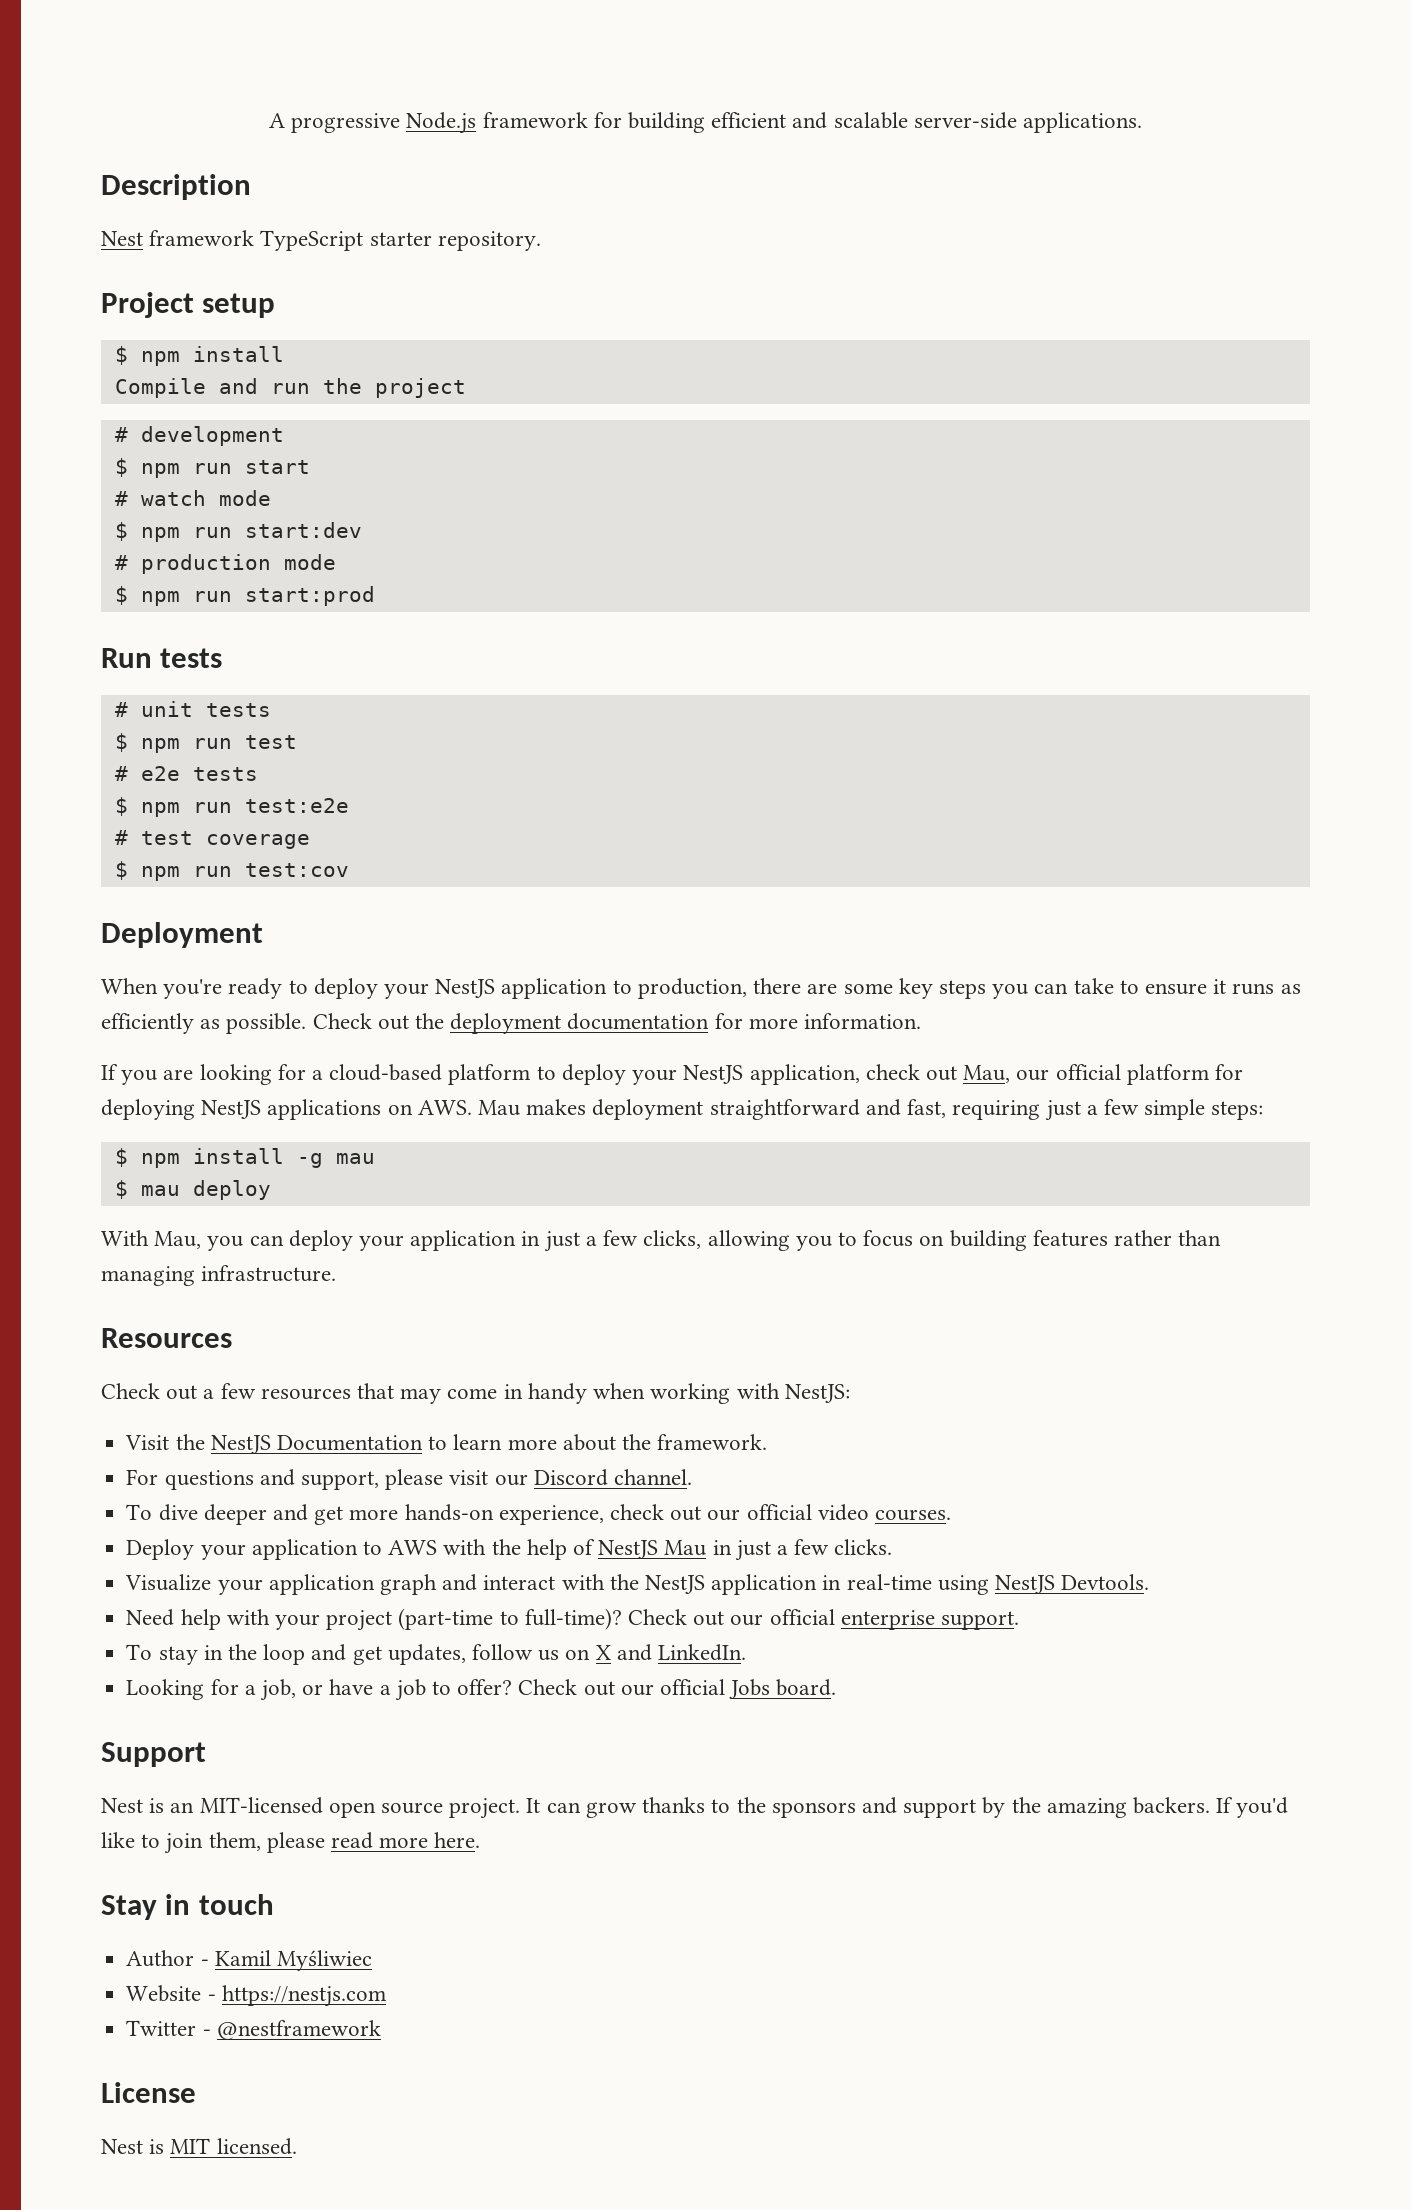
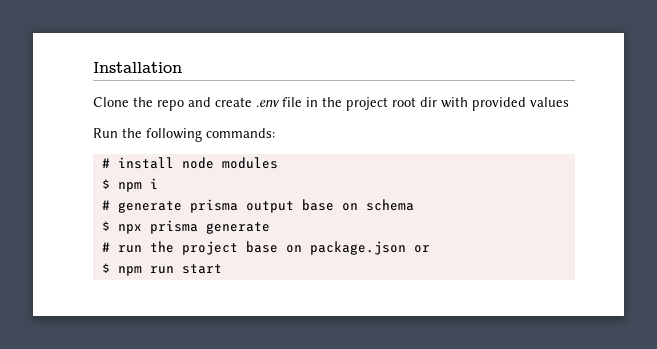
[268,112,1143,134] [101,174,251,200] [101,230,541,251] [101,292,276,318] [114,346,284,366] [114,378,258,398] A progressive Node.js framework for building efficient and scalable server-side applications. // Description // Nest framework TypeScript starter repository. // Project setup // $ npm install // Compile and -> [93,62,182,73] [93,97,569,111] [93,128,275,142] [101,157,278,169] [101,178,158,192] [101,199,414,213] [101,220,270,234] [101,242,110,252] Installation // Clone the repo and create .env file in the project root dir with provided values // Run the following commands: // # install node modules // $ npm i // # generate prisma output base on schema // $ npx prisma generate // #
[114,426,284,446] // # development -> [245,241,430,255] base on package.json or
[114,490,271,506] [114,522,362,542] [114,554,336,574] [114,586,375,606] [101,648,223,668] [114,701,271,717] [114,733,297,753] [114,766,258,781] [114,797,349,817] [114,830,310,849] [114,861,349,881] [101,922,263,948] [101,978,1301,999] [101,1013,922,1034] [101,1064,1243,1085] [101,1099,1264,1121] [114,1148,375,1168] [114,1180,271,1200] [101,1230,1222,1252] [101,1265,337,1286] [101,1328,232,1348] [101,1383,850,1404] [125,1434,768,1454] [126,1469,692,1490] [126,1504,952,1525] [126,1539,893,1561] [125,1574,1150,1595] [126,1608,1020,1631] [126,1644,747,1665] [126,1679,837,1701] [101,1742,206,1767] [101,1797,1289,1819] [101,1832,481,1854] [101,1894,274,1920] [126,1950,372,1971] [126,1985,386,2007] [126,2020,381,2040] [101,2082,196,2103] [101,2138,297,2155] // # watch mode // $ npm run start:dev // # production mode // $ npm run start:prod // Run tests // # unit tests // $ npm run test // # e2e tests // $ npm run test:e2e // # test coverage // $ npm run test:cov // Deployment // When you're ready to deploy your NestJS application to production, there are some key steps you can take to ensure it runs as efficiently as possible. Check out the deployment documentation for more information. // If you are looking for a cloud-based platform to deploy your NestJS application, check out Mau, our official platform for deploying NestJS applications on AWS. Mau makes deployment straightforward and fast, requiring just a few simple steps: // $ npm install -g mau // $ mau deploy // With Mau, you can deploy your application in just a few clicks, allowing you to focus on building features rather than managing infrastructure. // Resources // Check out a few resources that may come in handy when working with NestJS: // Visit the NestJS Documentation to learn more about the framework. // For questions and support, please visit our Discord channel. // To dive deeper and get more hands-on experience, check out our official video courses. // Deploy your application to AWS with the help of NestJS Mau in just a few clicks. // Visualize your application graph and interact with the NestJS application in real-time using NestJS Devtools. // Need help with your project (part-time to full-time)? Check out our official enterprise support. // To stay in the loop and get updates, follow us on X and LinkedIn. // Looking for a job, or have a job to offer? Check out our official Jobs board. // Support // Nest is an MIT-licensed open source project. It can grow thanks to the sponsors and support by the amazing backers. If you'd like to join them, please read more here. // Stay in touch // Author - Kamil Myśliwiec // Website - https://nestjs.com // Twitter - @nestframework // License // Nest is MIT licensed. -> (222, 269) none

